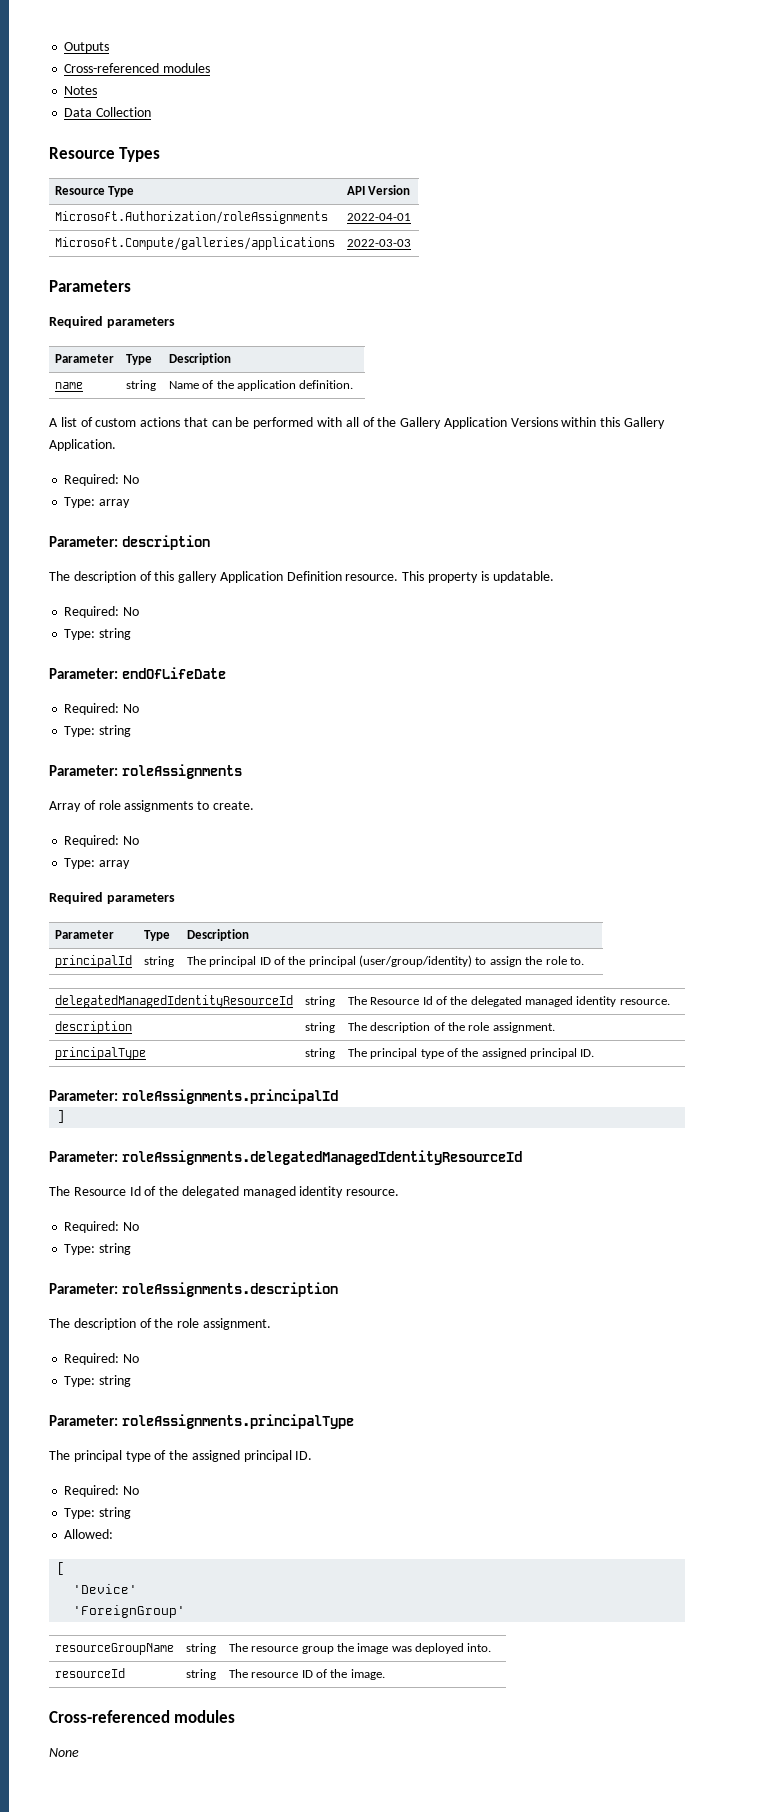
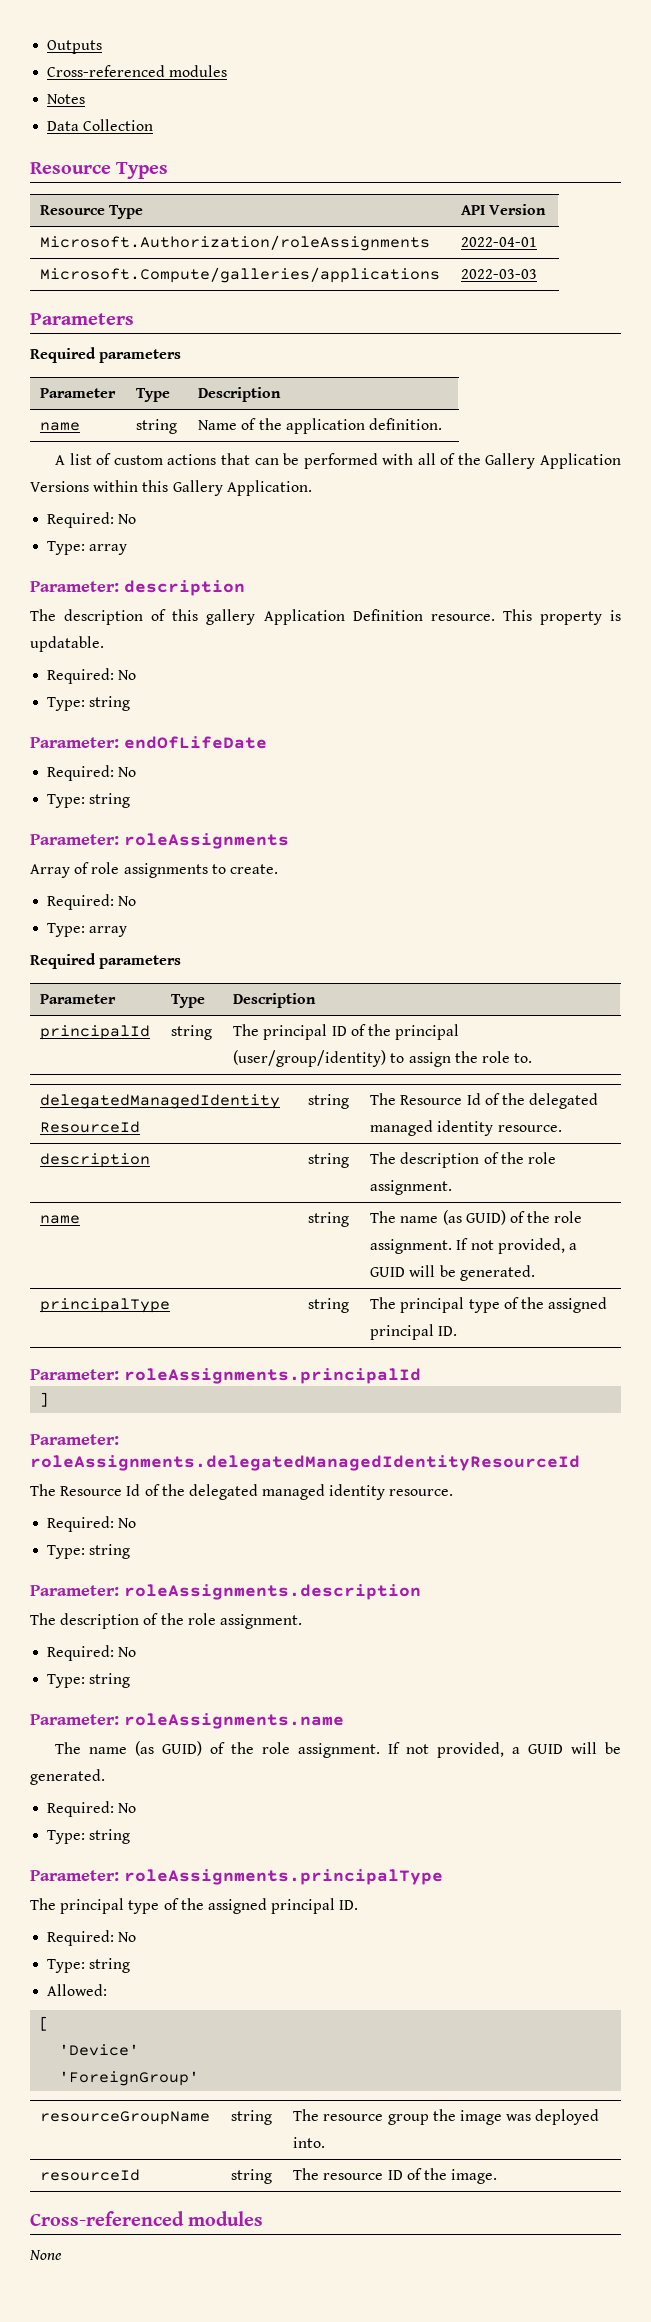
(555, 1027) none -> [40,1215,81,1224] [308,1212,350,1227] [370,1210,583,1225] [370,1238,577,1254] [370,1265,535,1281] // name | string | The name (as GUID) of the role assignment. If not provided, a GUID will be generated.
(132, 1381) none -> [30,1713,344,1729] [55,1741,621,1758] [30,1769,105,1785] [47,1801,137,1817] [47,1829,131,1844] // Parameter: roleAssignments.name // The name (as GUID) of the role assignment. If not provided, a GUID will be generated. // Required: No // Type: string

